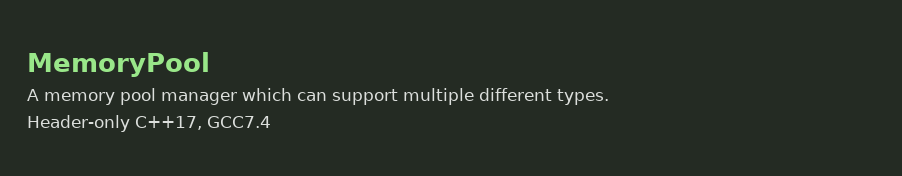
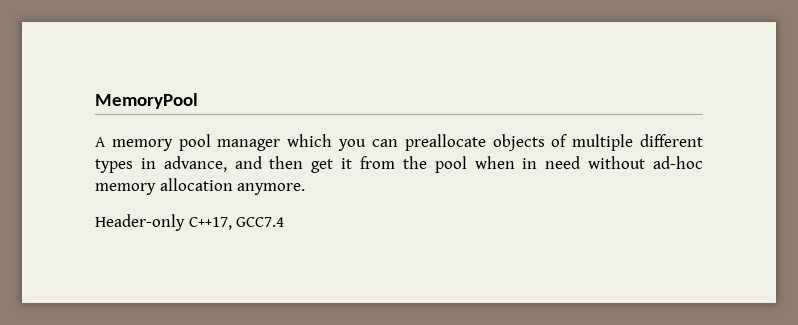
[297,88,609,105] can support multiple different types. -> [338,134,703,151] [95,156,703,173] [95,178,306,195] you can preallocate objects of multiple different types in advance, and then get it from the pool when in need without ad-hoc memory allocation anymore.

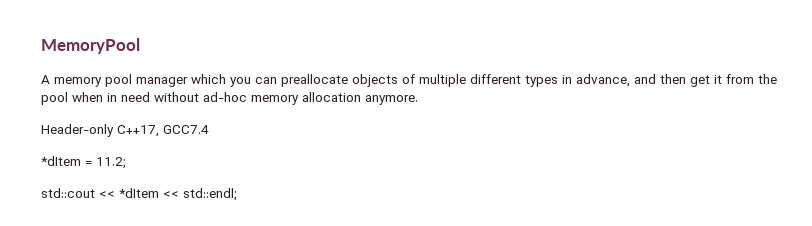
(285, 222) none -> [41,156,126,169] [41,188,237,201] // *dItem = 11.2; // std::cout << *dItem << std::endl;

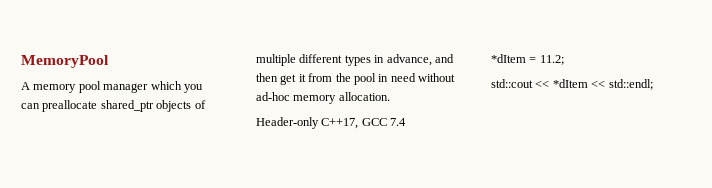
(348, 80) none -> [100,100,154,112] shared_ptr
[72,92,103,102] when -> (376, 79) none
[302,92,418,105] allocation anymore. -> [338,92,390,101] allocation.
[163,125,209,134] GCC7.4 -> [361,118,407,126] GCC 7.4

